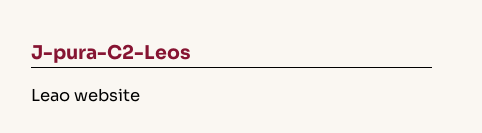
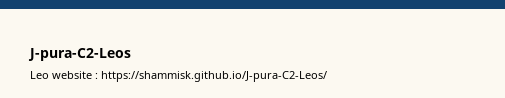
[31,88,141,102] Leao website -> [30,71,327,82] Leo website : https://shammisk.github.io/J-pura-C2-Leos/

